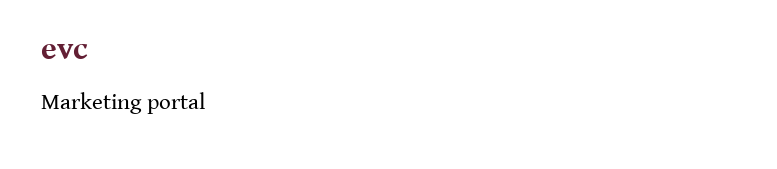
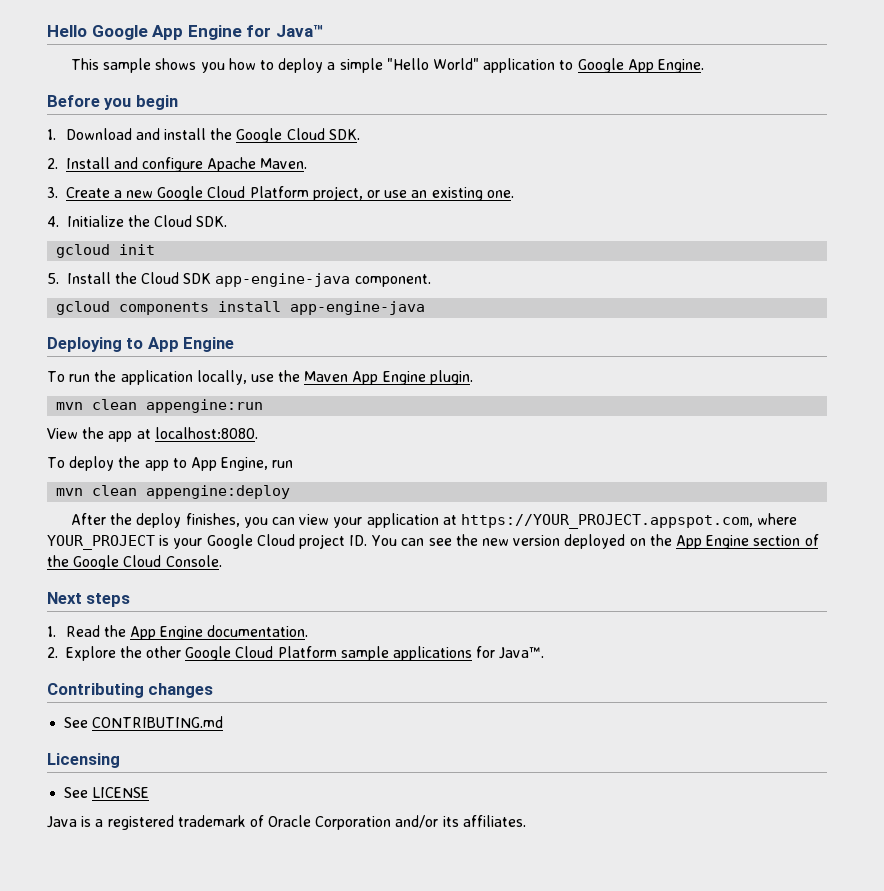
[41,44,88,59] [41,92,206,114] evc // Marketing portal -> [47,25,324,40] [71,58,704,73] [47,95,178,110] [47,128,360,143] [47,157,308,172] [47,186,514,201] [47,215,228,227] [56,244,156,258] [47,272,431,287] [56,301,426,315] [47,337,235,352] [47,370,473,385] [56,399,264,413] [47,427,258,442] [47,456,294,471] [56,485,291,499] [71,513,798,529] [47,534,819,550] [47,555,222,570] [47,592,131,607] [47,625,309,640] [47,646,545,661] [47,683,214,698] [64,716,224,728] [47,753,120,768] [64,787,150,798] [47,815,526,830] Hello Google App Engine for Java™ // This sample shows you how to deploy a simple "Hello World" application to Google App Engine. // Before you begin // 1. Download and install the Google Cloud SDK. // 2. Install and configure Apache Maven. // 3. Create a new Google Cloud Platform project, or use an existing one. // 4. Initialize the Cloud SDK. // gcloud init // 5. Install the Cloud SDK app-engine-java component. // gcloud components install app-engine-java // Deploying to App Engine // To run the application locally, use the Maven App Engine plugin. // mvn clean appengine:run // View the app at localhost:8080. // To deploy the app to App Engine, run // mvn clean appengine:deploy // After the deploy finishes, you can view your application at https://YOUR_PROJECT.appspot.com, where YOUR_PROJECT is your Google Cloud project ID. You can see the new version deployed on the App Engine section of the Google Cloud Console. // Next steps // 1. Read the App Engine documentation. // 2. Explore the other Google Cloud Platform sample applications for Java™. // Contributing changes // See CONTRIBUTING.md // Licensing // See LICENSE // Java is a registered trademark of Oracle Corporation and/or its affiliates.

